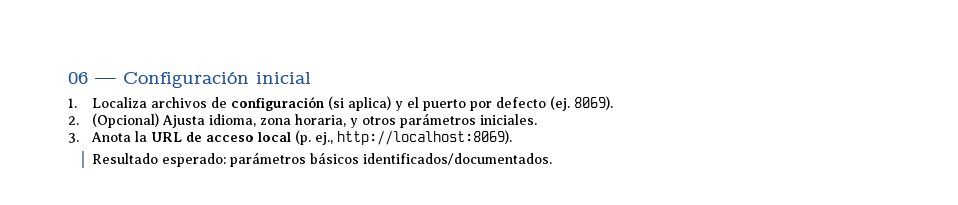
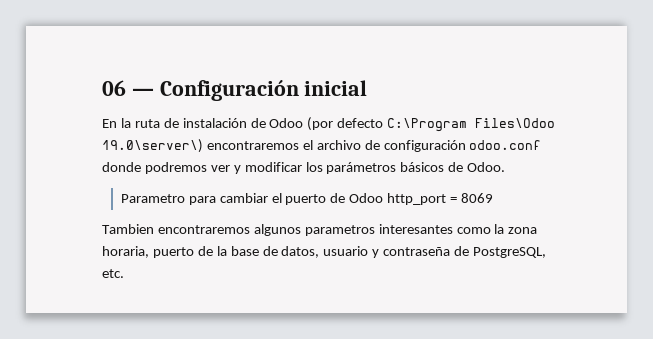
[68,96,613,111] [68,113,537,128] [68,130,512,145] [91,152,552,167] 1. Localiza archivos de configuración (si aplica) y el puerto por defecto (ej. 8069). // 2. (Opcional) Ajusta idioma, zona horaria, y otros parámetros iniciales. // 3. Anota la URL de acceso local (p. ej., http://localhost:8069). // Resultado esperado: parámetros básicos identificados/documentados. -> [102,117,556,132] [102,139,542,153] [102,162,506,174] [120,193,494,205] [102,224,538,236] [102,246,547,258] [102,269,124,278] En la ruta de instalación de Odoo (por defecto C:\Program Files\Odoo 19.0\server\) encontraremos el archivo de configuración odoo.conf donde podremos ver y modificar los parámetros básicos de Odoo. // Parametro para cambiar el puerto de Odoo http_port = 8069 // Tambien encontraremos algunos parametros interesantes como la zona horaria, puerto de la base de datos, usuario y contraseña de PostgreSQL, etc.

